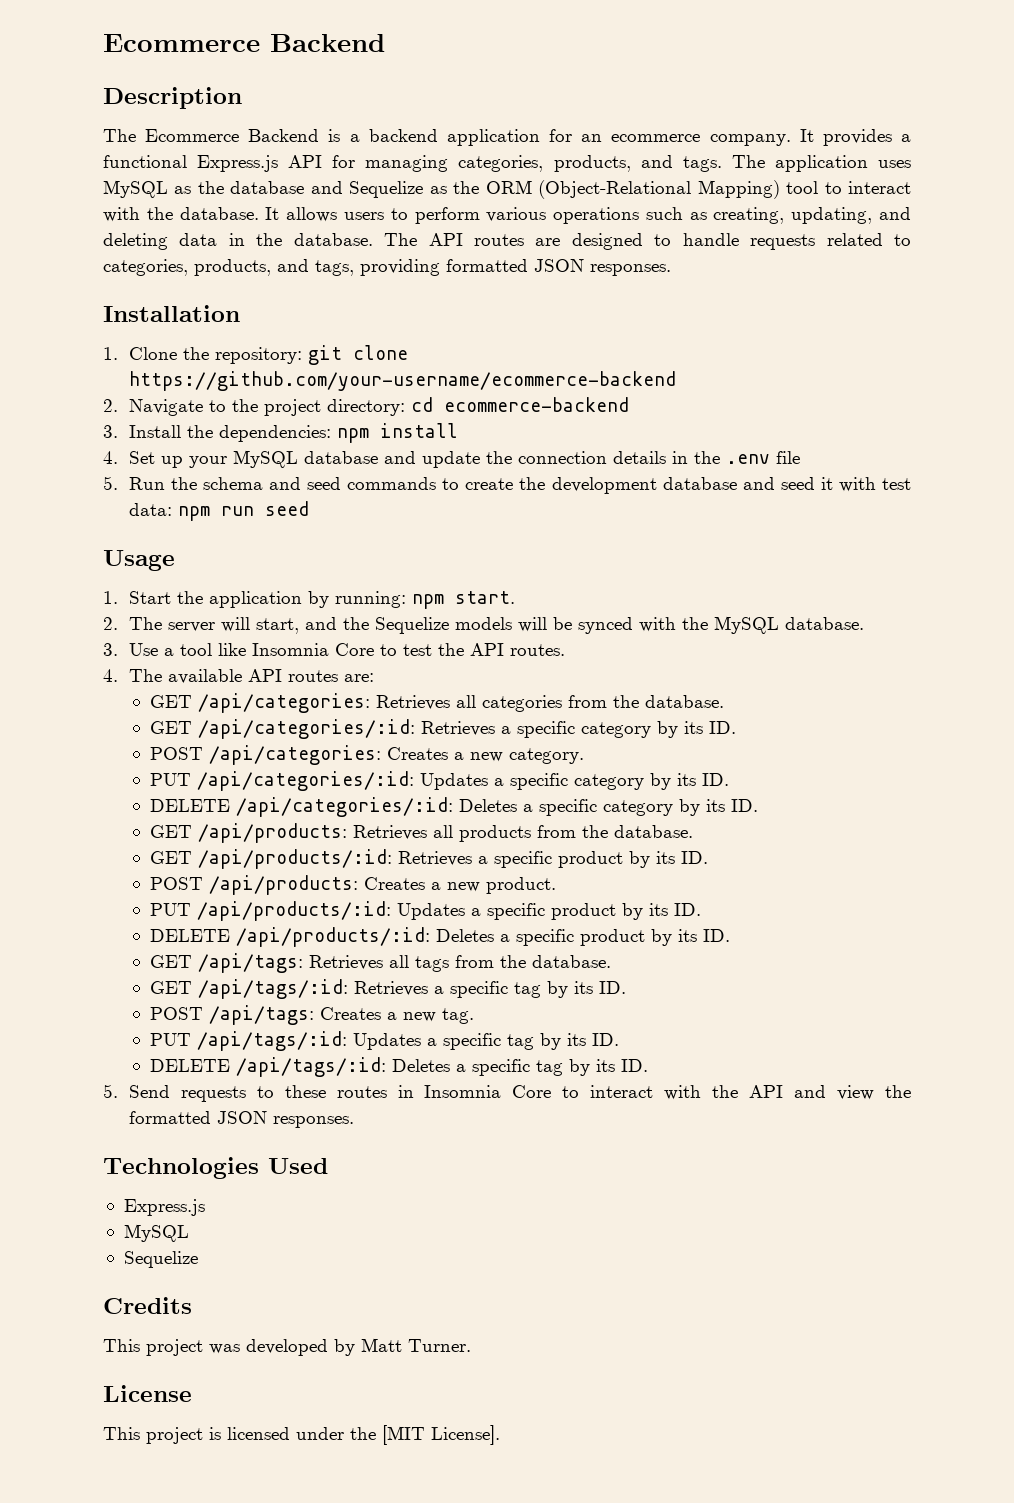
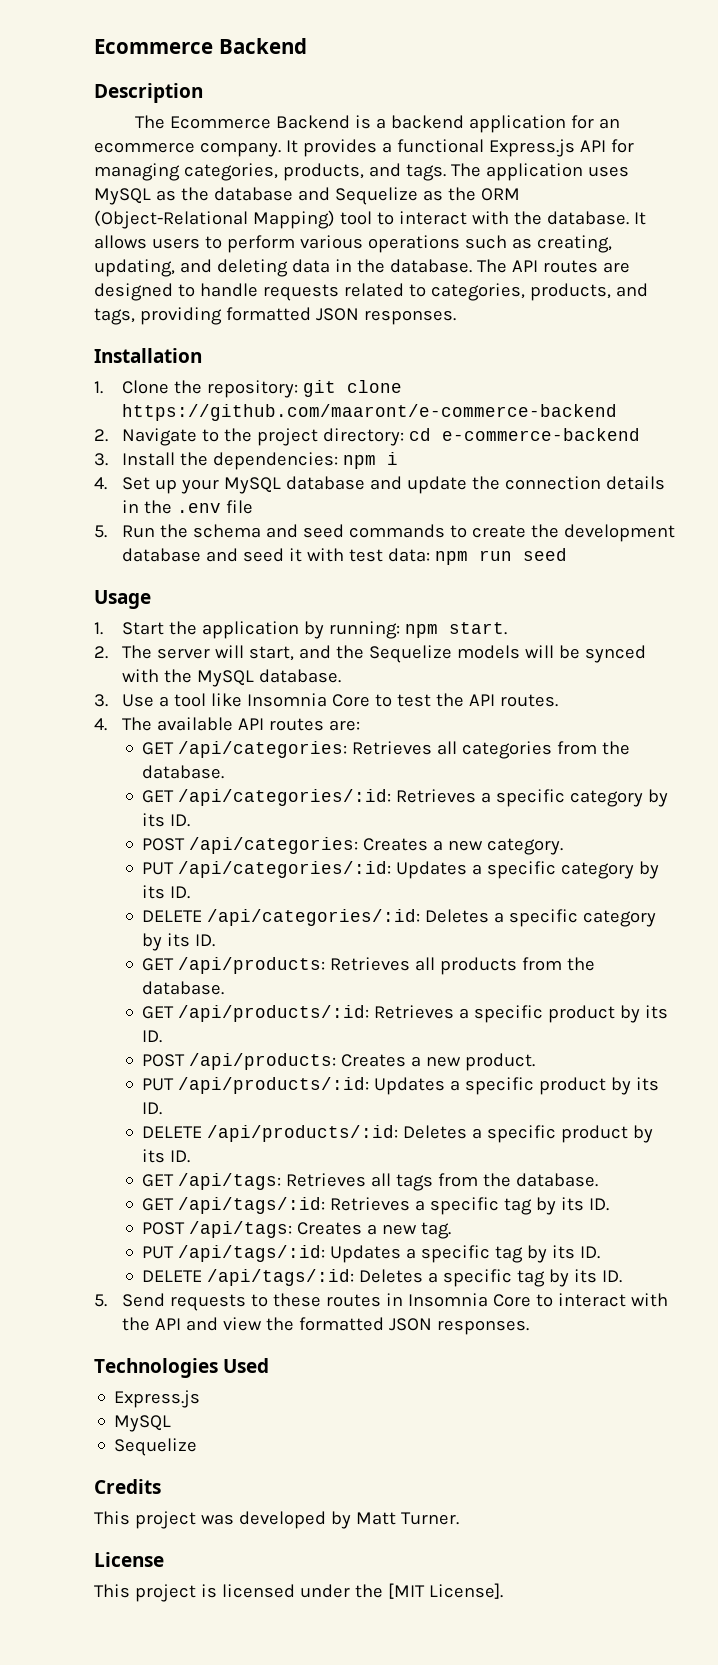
[128,371,676,391] https://github.com/your-username/ecommerce-backend -> [122,404,618,421] https://github.com/maaront/e-commerce-backend
[443,397,629,412] ecommerce-backend -> [442,428,641,441] e-commerce-backend
[379,423,458,438] install -> [387,452,399,465] i

